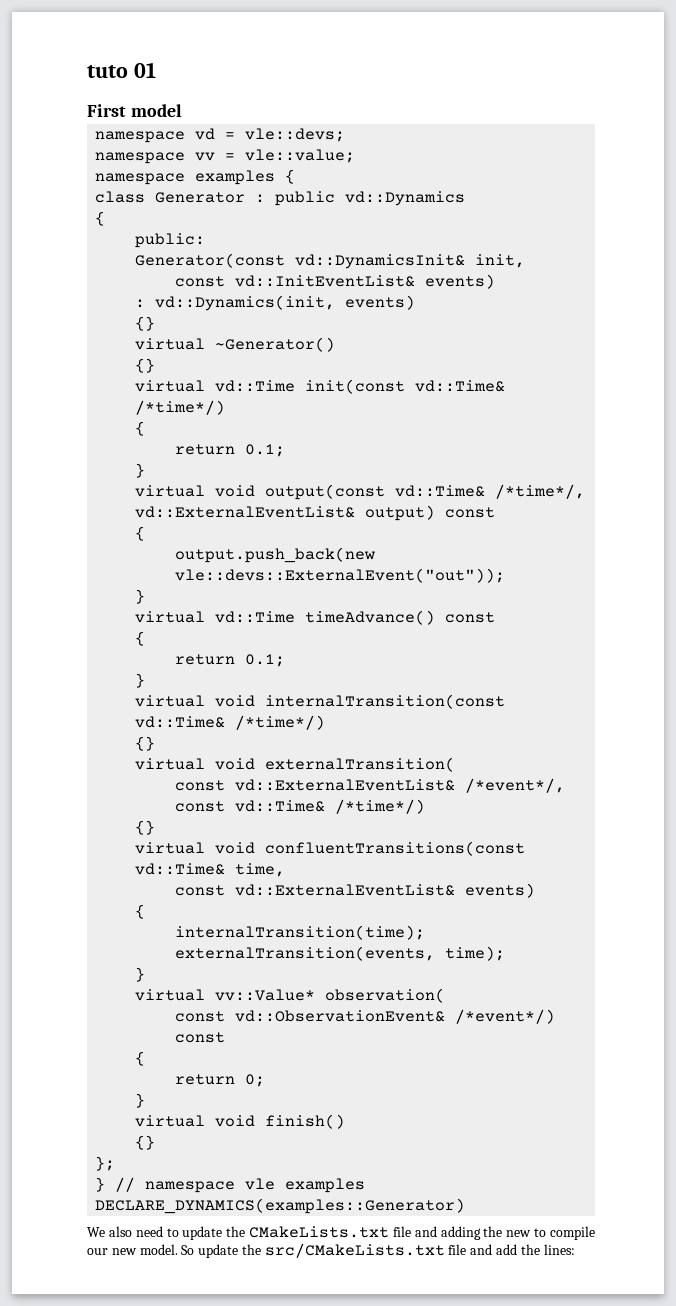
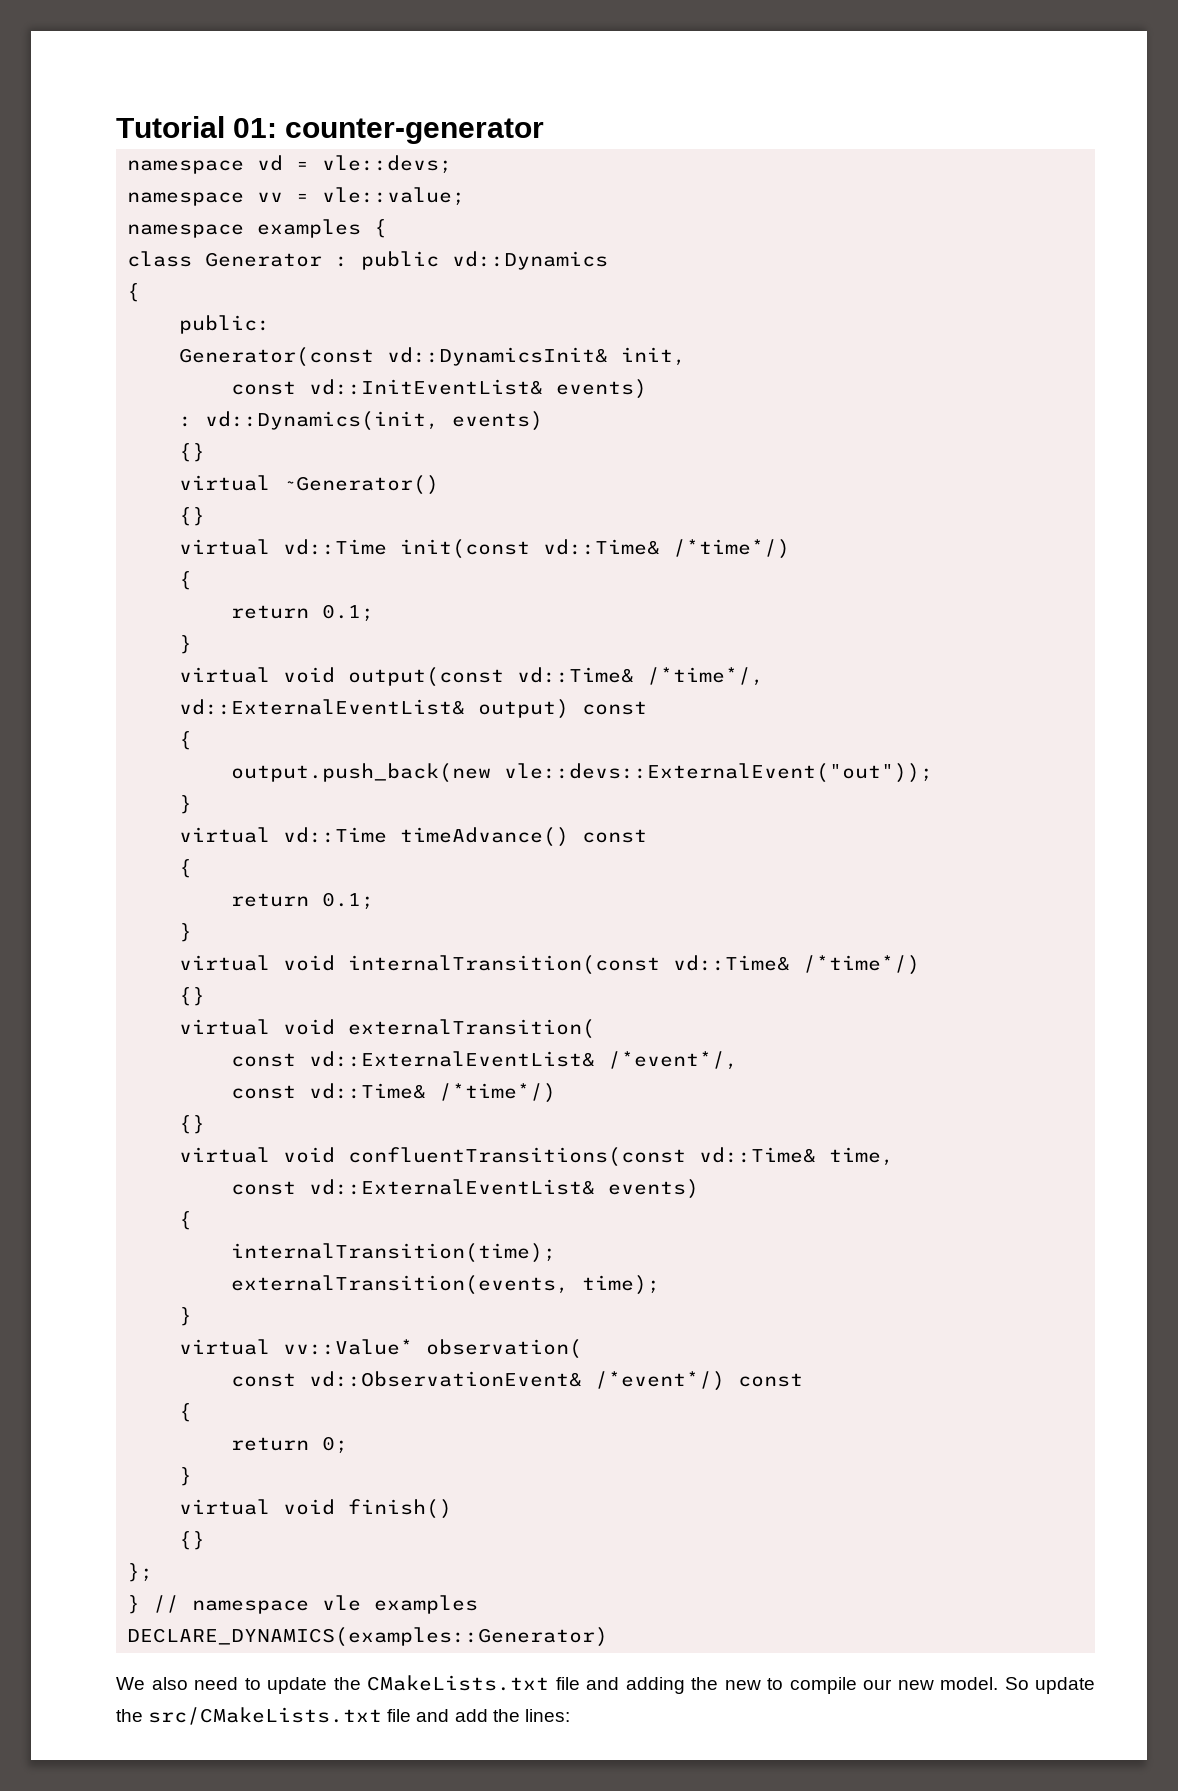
[87,62,156,78] [87,104,182,117] tuto 01 // First model -> [116,116,545,144] Tutorial 01: counter-generator

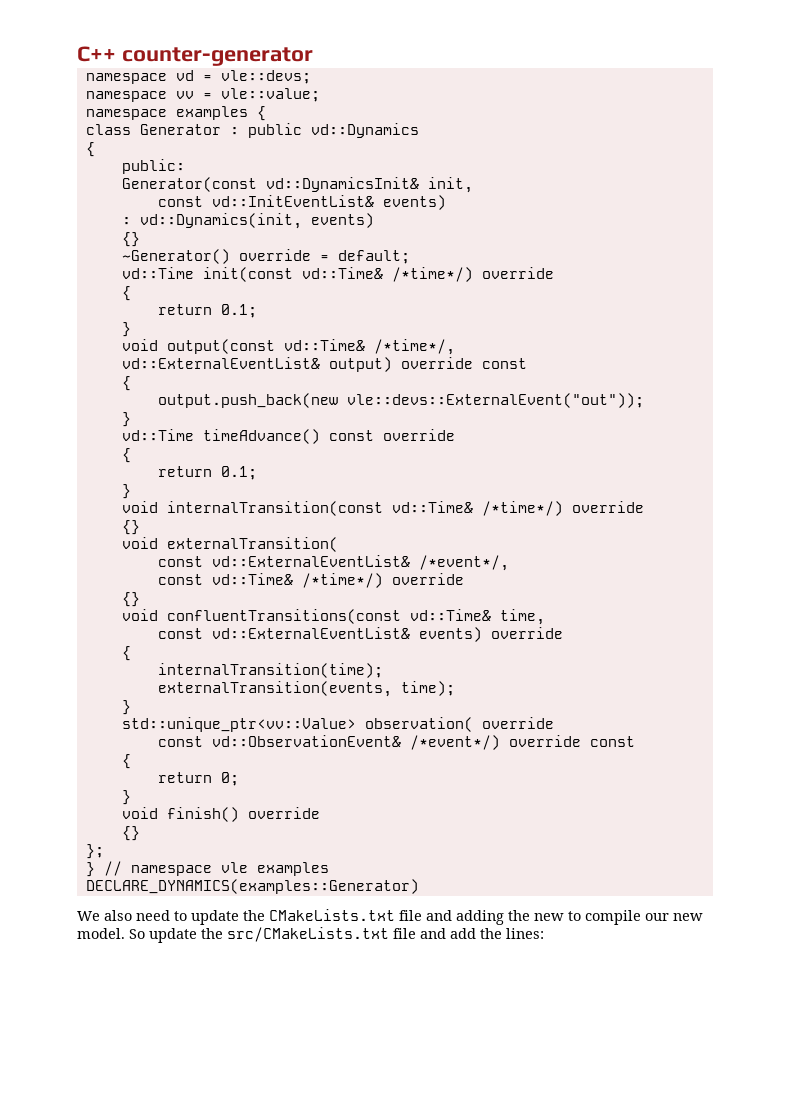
[116,116,278,138] Tutorial 01: -> [77,46,116,62] C++
[179,475,271,491] virtual -> (140, 239) none
[179,507,206,526] [179,539,271,555] // {} // virtual -> [238,249,410,264] override = default; //
[179,571,193,590] [231,604,375,622] [179,635,193,654] [179,667,271,683] // { // return 0.1; // } // virtual -> [481,267,554,279] [121,286,131,301] [157,304,257,318] [121,322,131,337] override // { // return 0.1; // } //
(570, 709) none -> [400,357,473,369] override
[179,827,271,843] virtual -> (131, 419) none
[179,859,193,878] [231,892,375,910] [179,923,193,942] [179,955,271,971] // { // return 0.1; // } // virtual -> [382,429,455,441] [121,448,131,463] [157,466,257,480] [121,484,131,499] override // { // return 0.1; // } //
[179,987,206,1006] [179,1019,271,1035] // {} // virtual -> [571,501,644,513] [121,520,140,535] override // {} //
[179,1115,206,1134] [179,1147,271,1163] // {} // virtual -> [391,573,464,585] [121,592,140,607] override // {} //
(700, 1189) none -> [490,627,563,639] override
[179,1339,414,1355] virtual vv::Value* -> [121,717,356,732] std::unique_ptr<vv::Value>
(583, 1349) none -> [481,717,554,729] override
(726, 1381) none -> [508,735,581,747] override
[179,1499,271,1515] virtual -> (131, 797) none
(453, 1509) none -> [247,807,320,819] override

